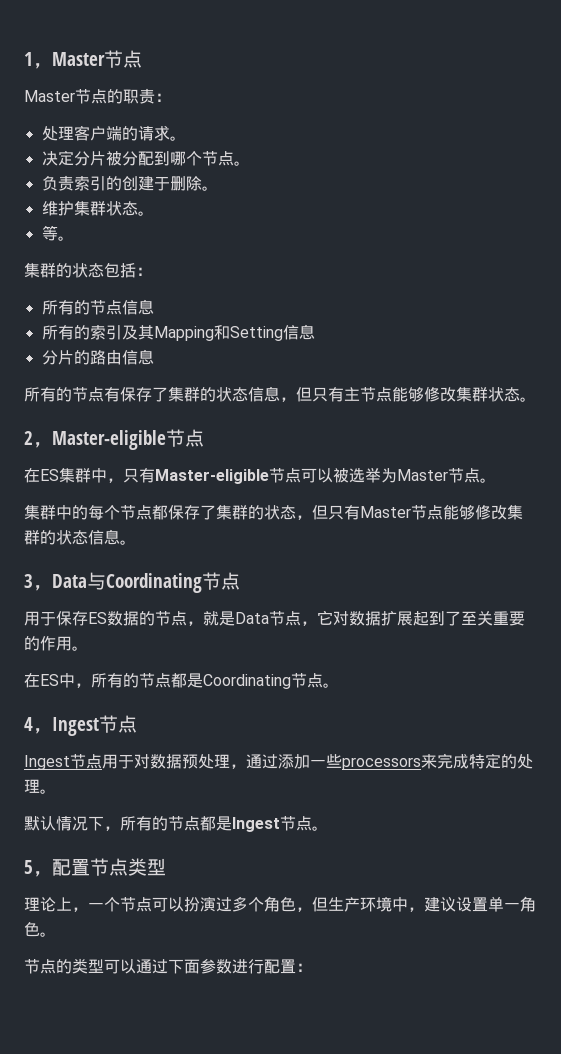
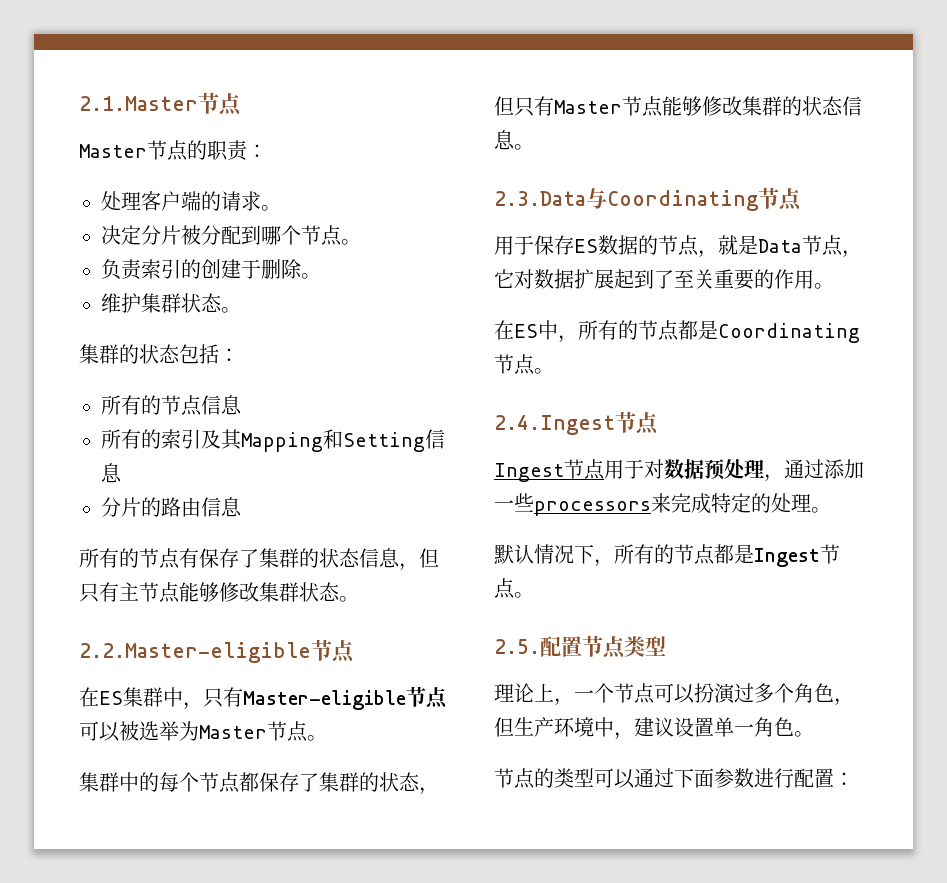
[24,52,105,69] 1，Master -> [79,96,198,111] 2.1.Master
[41,225,74,241] // 等。 -> (241, 310) none
[24,430,166,450] 2，Master-eligible -> [79,642,311,663] 2.2.Master-eligible
[24,574,87,591] 3，Data -> [494,191,586,206] 2.3.Data
[24,717,99,736] 4，Ingest -> [494,415,615,435] 2.4.Ingest
[24,860,52,877] 5， -> [494,639,540,654] 2.5.

